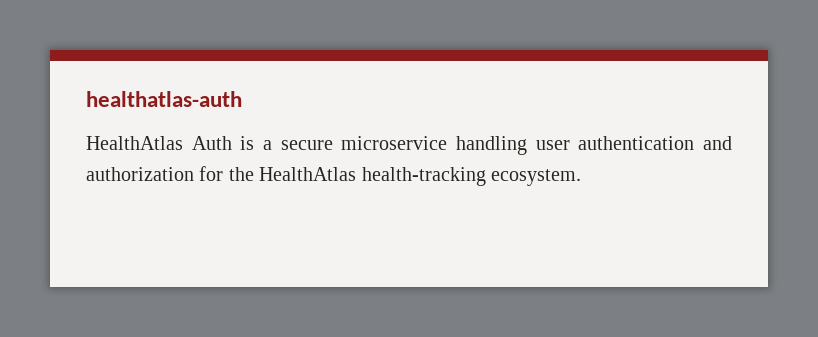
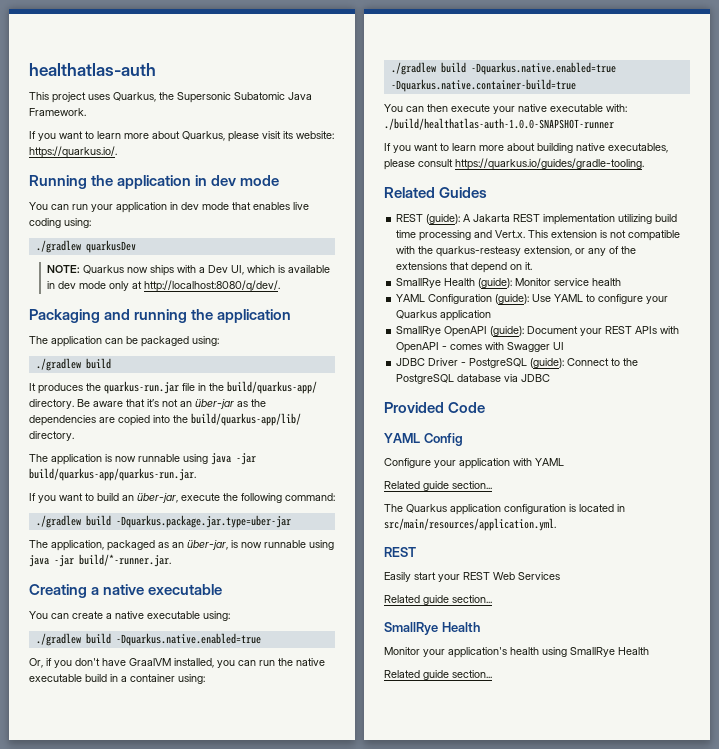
[86,136,732,155] [86,166,581,186] HealthAtlas Auth is a secure microservice handling user authentication and authorization for the HealthAtlas health-tracking ecosystem. -> [29,92,312,103] [29,108,86,116] [29,131,334,142] [29,146,117,158] [29,175,280,189] [29,202,309,213] [29,218,91,228] [35,240,136,253] [47,265,331,276] [47,280,281,292] [29,309,292,323] [29,336,219,347] [35,358,111,371] [29,381,317,394] [29,399,266,409] [29,413,301,426] [29,431,74,441] [29,453,256,465] [29,468,196,481] [29,493,335,503] [35,515,291,528] [29,540,334,551] [29,554,171,567] [29,584,223,598] [29,611,230,621] [35,633,261,646] [29,658,325,668] [29,674,205,684] [390,62,616,75] [390,79,576,92] [384,104,627,114] [384,118,614,130] [384,143,668,153] [384,158,644,170] [384,187,488,198] [396,214,678,225] [396,230,681,241] [396,246,637,257] [396,262,533,273] [396,278,622,288] [396,294,669,304] [396,310,492,321] [396,326,680,337] [396,342,565,353] [396,358,639,368] [396,374,551,384] [384,402,486,413] [384,433,463,446] [384,458,564,469] [384,481,492,491] [384,504,625,515] [384,518,556,531] [384,547,416,557] [384,572,560,582] [384,595,492,605] [384,622,480,635] [384,647,649,658] [384,670,492,680] This project uses Quarkus, the Supersonic Subatomic Java Framework. // If you want to learn more about Quarkus, please visit its website: https://quarkus.io/. // Running the application in dev mode // You can run your application in dev mode that enables live coding using: // ./gradlew quarkusDev // NOTE: Quarkus now ships with a Dev UI, which is available in dev mode only at http://localhost:8080/q/dev/. // Packaging and running the application // The application can be packaged using: // ./gradlew build // It produces the quarkus-run.jar file in the build/quarkus-app/ directory. Be aware that it’s not an über-jar as the dependencies are copied into the build/quarkus-app/lib/ directory. // The application is now runnable using java -jar build/quarkus-app/quarkus-run.jar. // If you want to build an über-jar, execute the following command: // ./gradlew build -Dquarkus.package.jar.type=uber-jar // The application, packaged as an über-jar, is now runnable using java -jar build/*-runner.jar. // Creating a native executable // You can create a native executable using: // ./gradlew build -Dquarkus.native.enabled=true // Or, if you don't have GraalVM installed, you can run the native executable build in a container using: // ./gradlew build -Dquarkus.native.enabled=true -Dquarkus.native.container-build=true // You can then execute your native executable with: ./build/healthatlas-auth-1.0.0-SNAPSHOT-runner // If you want to learn more about building native executables, please consult https://quarkus.io/guides/gradle-tooling. // Related Guides // REST (guide): A Jakarta REST implementation utilizing build time processing and Vert.x. This extension is not compatible with the quarkus-resteasy extension, or any of the extensions that depend on it. // SmallRye Health (guide): Monitor service health // YAML Configuration (guide): Use YAML to configure your Quarkus application // SmallRye OpenAPI (guide): Document your REST APIs with OpenAPI - comes with Swagger UI // JDBC Driver - PostgreSQL (guide): Connect to the PostgreSQL database via JDBC // Provided Code // YAML Config // Configure your application with YAML // Related guide section... // The Quarkus application configuration is located in src/main/resources/application.yml. // REST // Easily start your REST Web Services // Related guide section... // SmallRye Health // Monitor your application's health using SmallRye Health // Related guide section...

